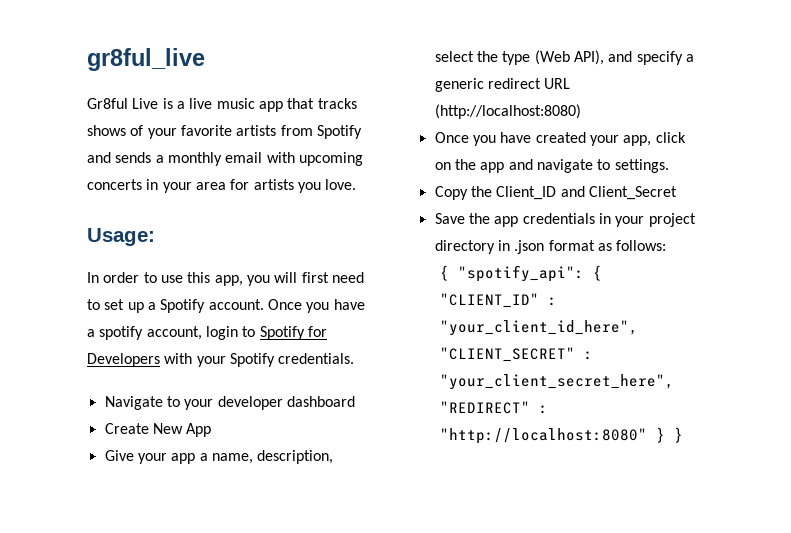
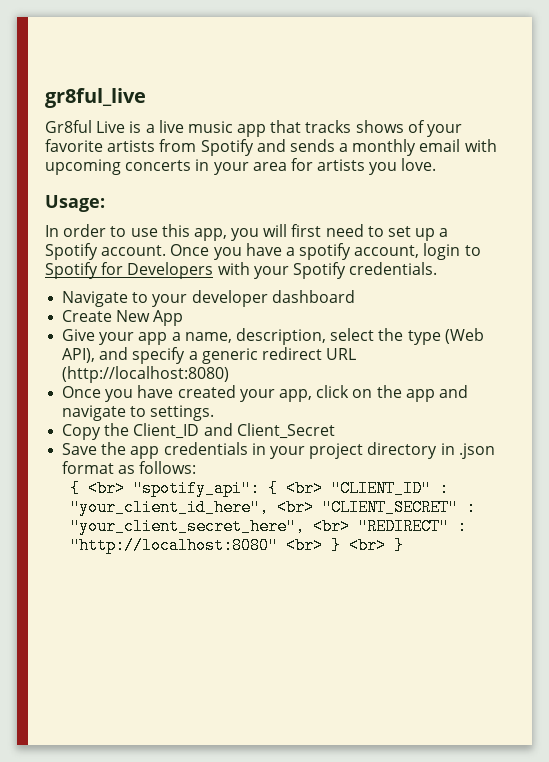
(449, 273) none -> [87,480,125,497] <br>
(602, 273) none -> [285,480,323,497] <br>
(638, 328) none -> [276,499,314,516] <br>
(674, 382) none -> [312,518,350,535] <br>
[655,427,665,443] } -> [285,537,386,554] <br> } <br>

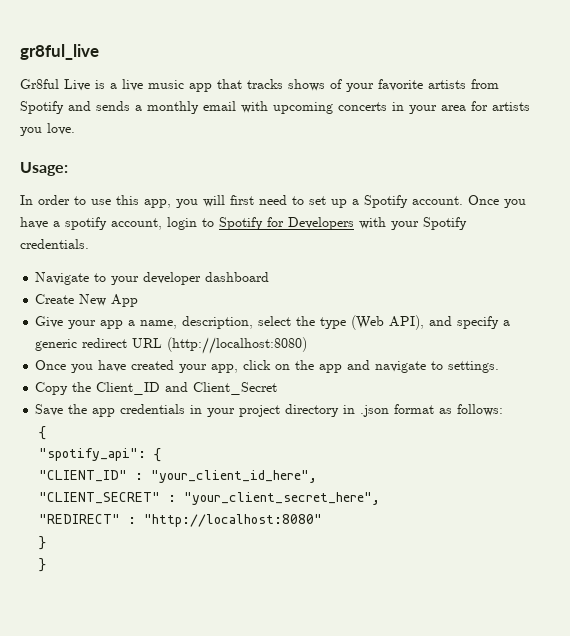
[87,480,125,497] <br> -> (47, 433) //
[285,480,323,497] <br> -> (162, 455) //
[276,499,314,516] <br> -> (318, 476) //
[312,518,350,535] <br> -> (381, 498) //
[285,537,386,554] <br> } <br> -> [39,536,47,550] // } //

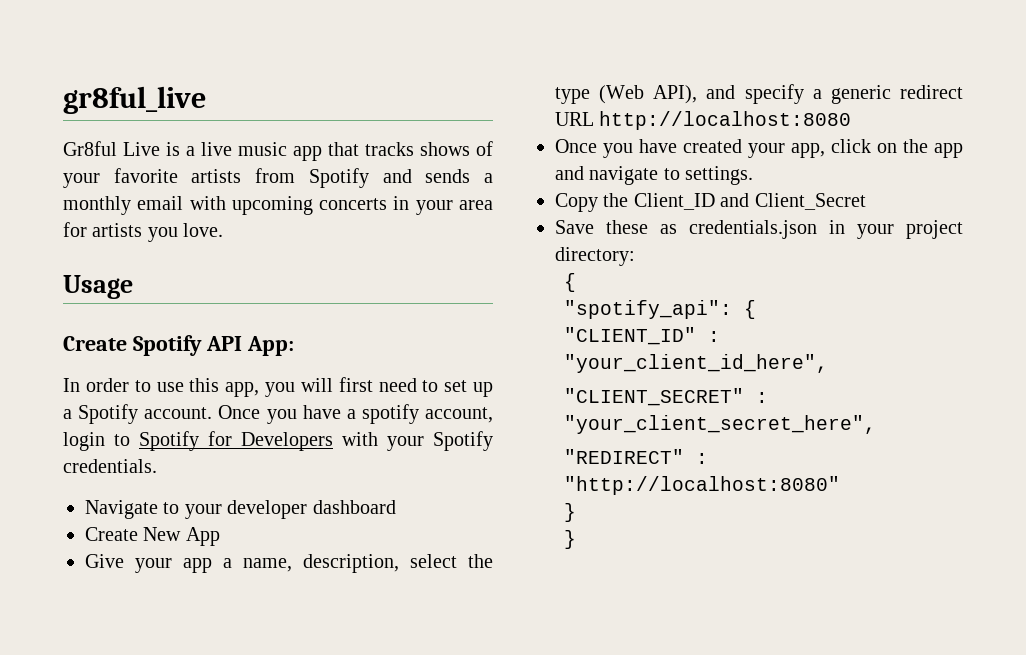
[20,162,68,176] Usage: -> [63,275,133,299] [63,335,294,356] Usage // Create Spotify API App:
[167,337,308,354] (http://localhost:8080) -> [599,111,852,130] http://localhost:8080
[68,404,504,417] the app credentials in your project directory in .json format as follows: -> [606,220,963,239] [555,247,635,266] these as credentials.json in your project directory:

